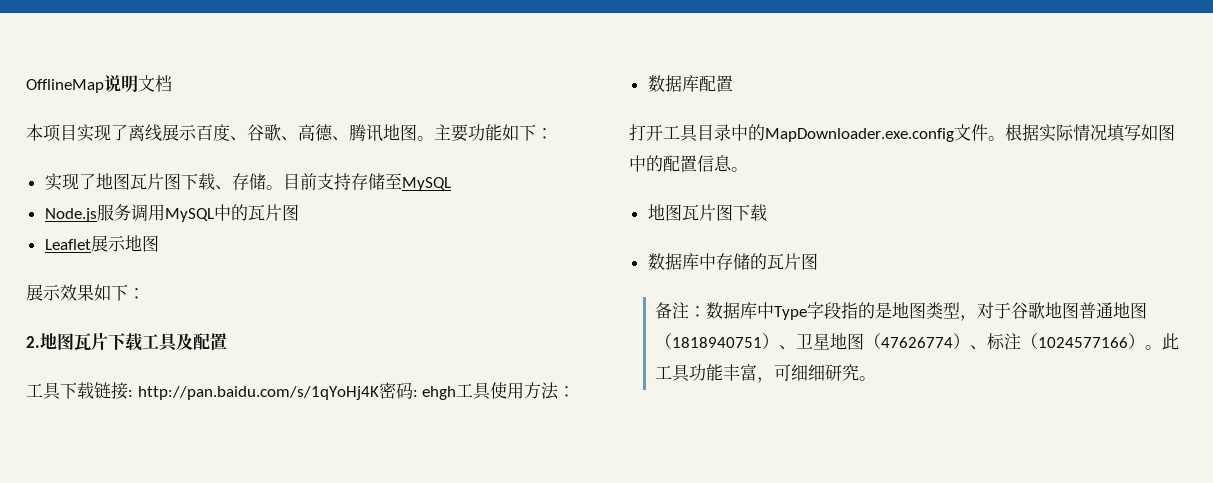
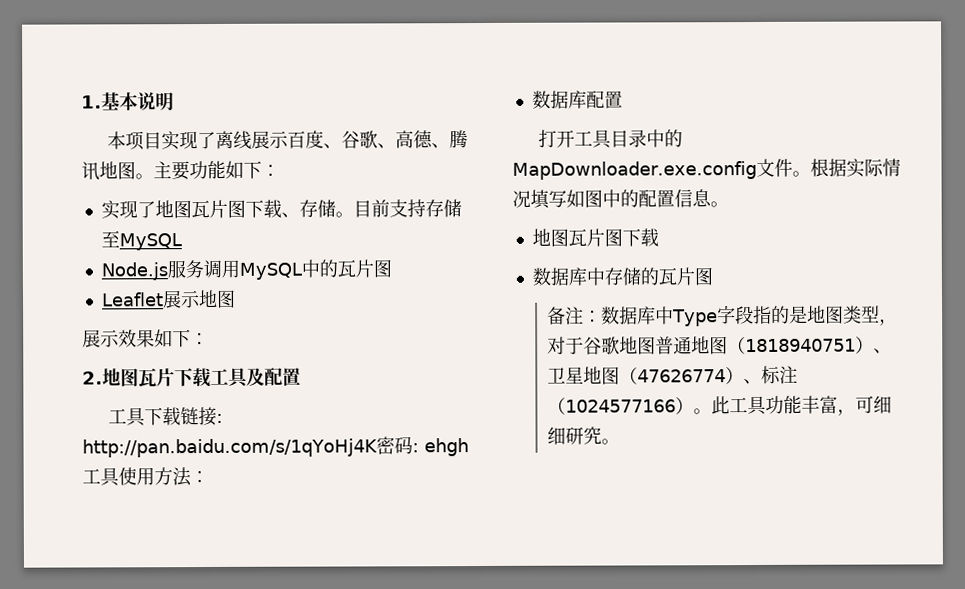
[26,79,104,93] OfflineMap -> [81,92,138,111] 1.基本
[138,75,172,92] 文档 -> (174, 101) none

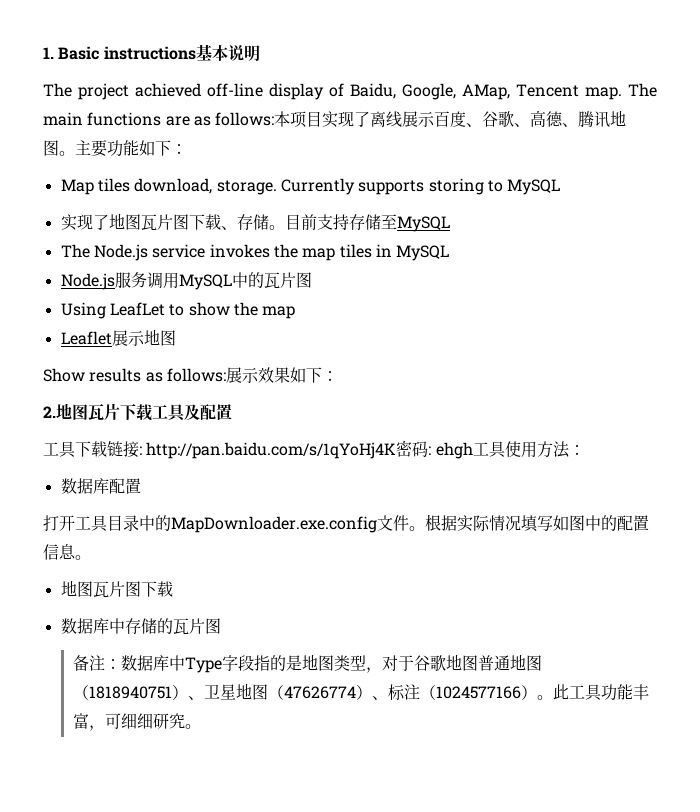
(102, 102) none -> [58,46,196,60] Basic instructions
(174, 101) none -> [43,83,657,100] [43,112,275,126] The project achieved off-line display of Baidu, Google, AMap, Tencent map. The main functions are as follows:
(280, 170) none -> [60,178,561,195] // Map tiles download, storage. Currently supports storing to MySQL
(182, 242) none -> [60,244,450,261] // The Node.js service invokes the map tiles in MySQL
(392, 268) none -> [60,302,296,319] // Using LeafLet to show the map
(236, 298) none -> [43,368,226,382] Show results as follows:

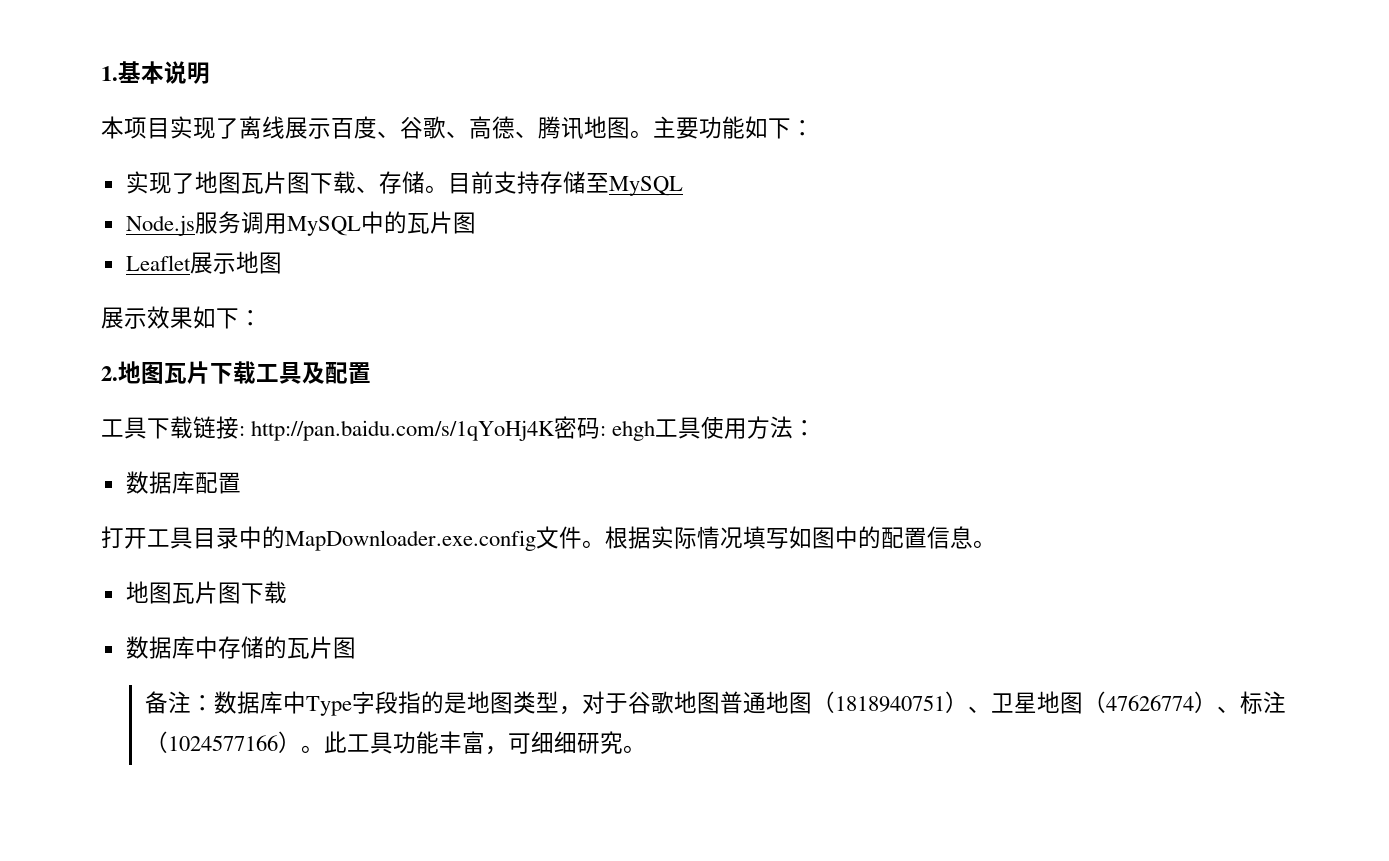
[58,46,196,60] Basic instructions -> (118, 73) none
[43,83,657,100] [43,112,275,126] The project achieved off-line display of Baidu, Google, AMap, Tencent map. The main functions are as follows: -> (210, 73) none
[60,178,561,195] // Map tiles download, storage. Currently supports storing to MySQL -> (814, 128) none
[60,244,450,261] // The Node.js service invokes the map tiles in MySQL -> (683, 186) none
[60,302,296,319] // Using LeafLet to show the map -> (476, 223) none
[43,368,226,382] Show results as follows: -> (282, 263) none

